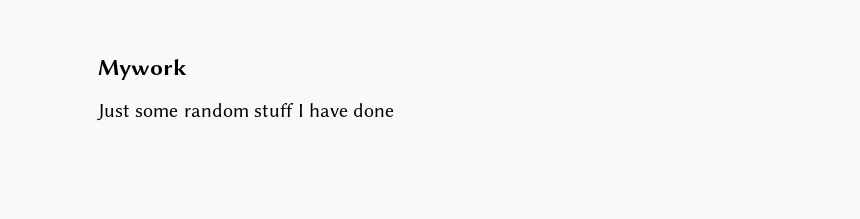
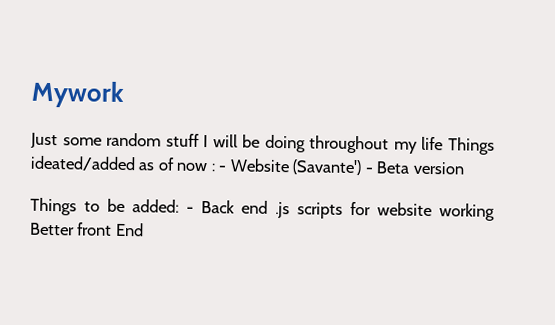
[309,103,395,117] have done -> [212,134,495,155] [30,155,465,176] [30,197,495,221] [30,222,144,237] will be doing throughout my life Things ideated/added as of now : - Website (Savante') - Beta version // Things to be added: - Back end .js scripts for website working Better front End

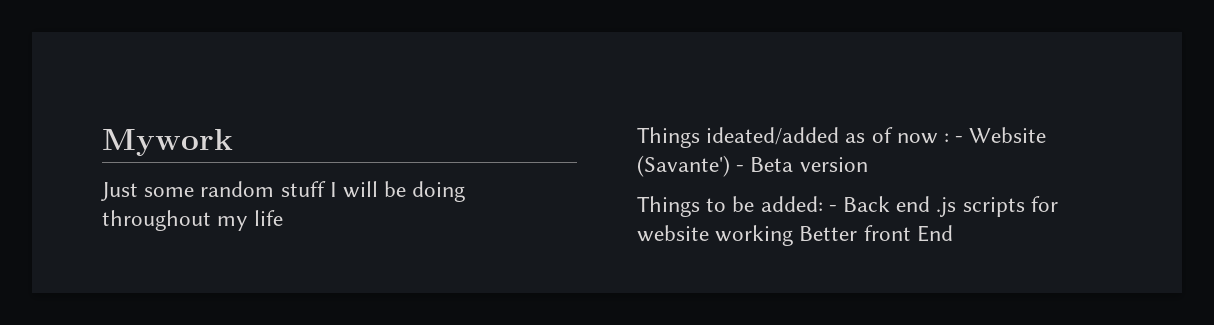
(444, 143) none -> (284, 218) //

